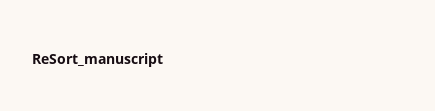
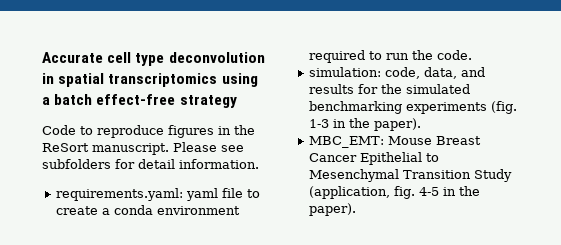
[32,53,163,67] ReSort_manuscript -> [42,52,265,66] [42,73,258,87] [42,94,237,108] [42,125,255,138] [42,142,244,155] [42,159,259,169] [56,188,261,201] [56,205,241,215] [309,50,473,63] [309,67,486,79] [309,84,471,94] [309,101,518,114] [309,118,422,131] [309,136,482,148] [309,152,440,165] [309,169,513,182] [309,186,481,199] [309,203,357,216] Accurate cell type deconvolution in spatial transcriptomics using a batch effect-free strategy // Code to reproduce figures in the ReSort manuscript. Please see subfolders for detail information. // requirements.yaml: yaml file to create a conda environment required to run the code. // simulation: code, data, and results for the simulated benchmarking experiments (fig. 1-3 in the paper). // MBC_EMT: Mouse Breast Cancer Epithelial to Mesenchymal Transition Study (application, fig. 4-5 in the paper).

